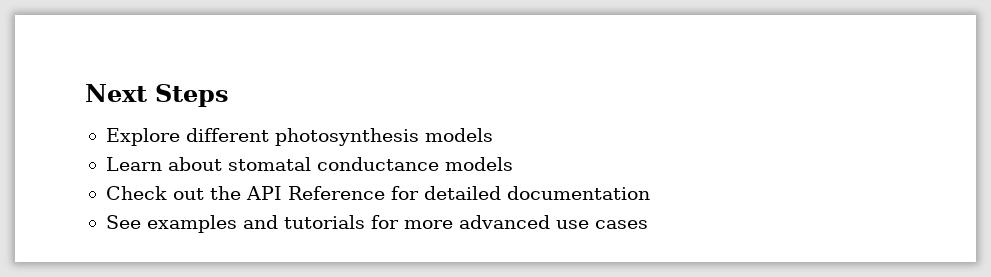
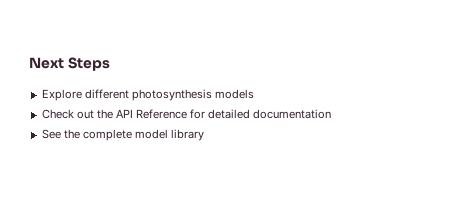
[105,157,513,171] // Learn about stomatal conductance models -> (254, 94) none
[146,215,648,233] examples and tutorials for more advanced use cases -> [63,129,205,141] the complete model library

